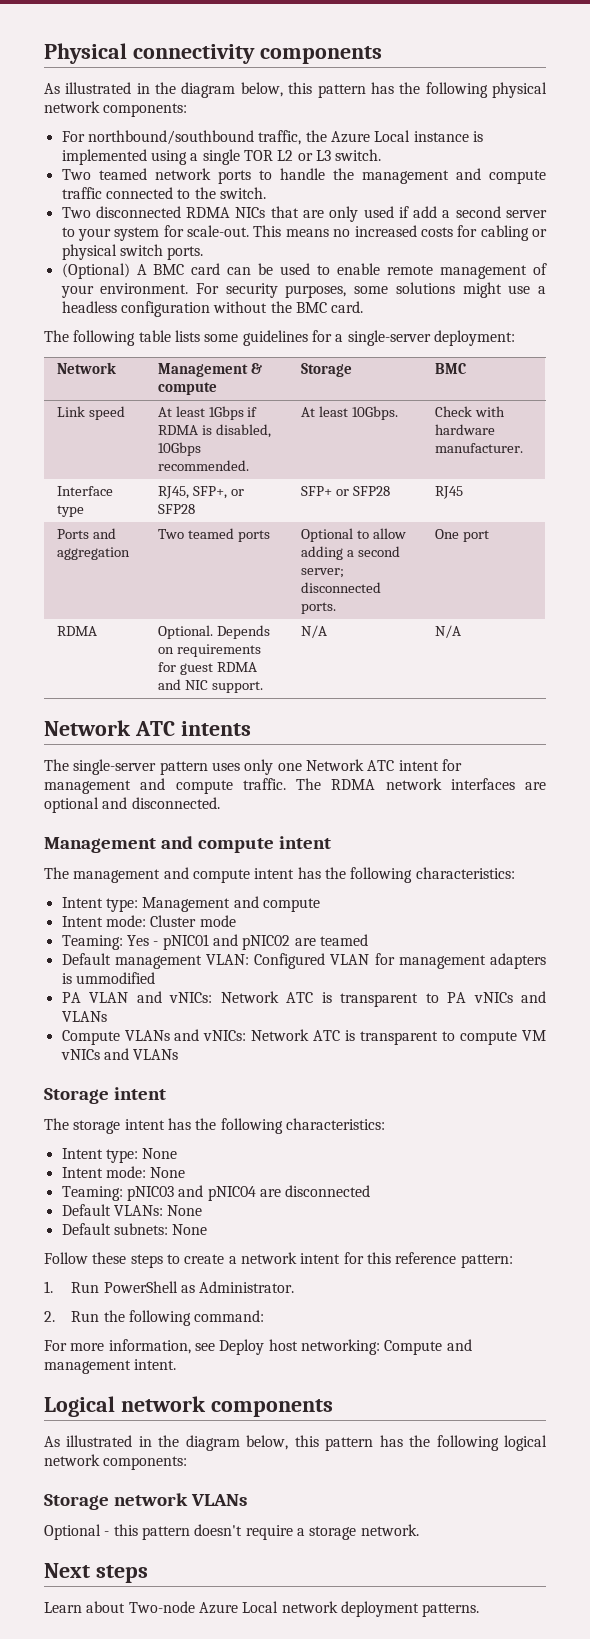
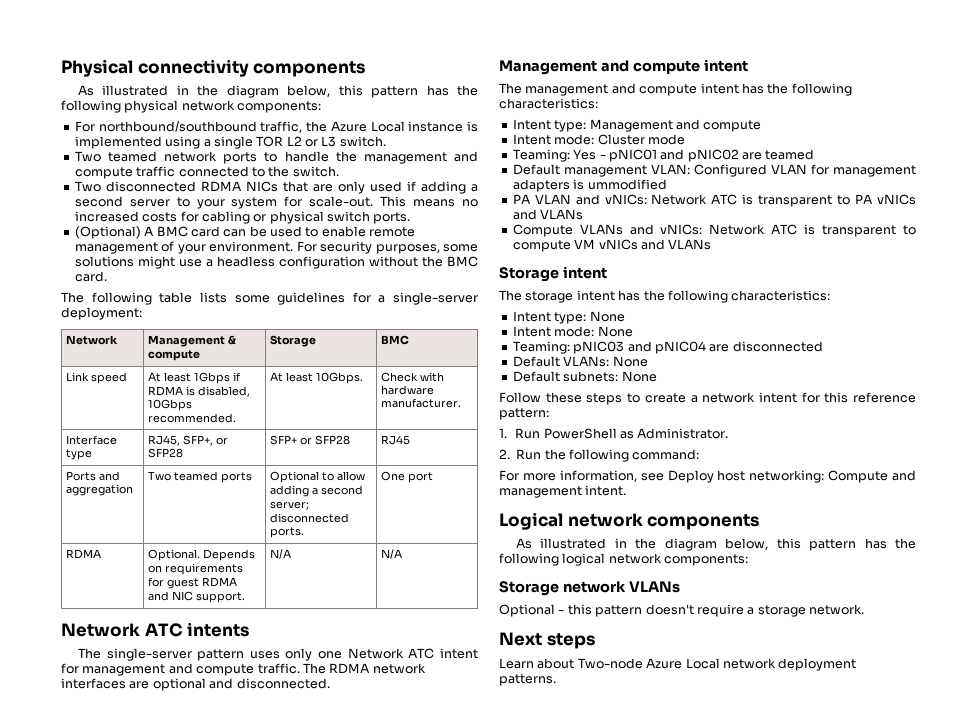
[413,206,438,218] add -> [420,181,466,194] adding

